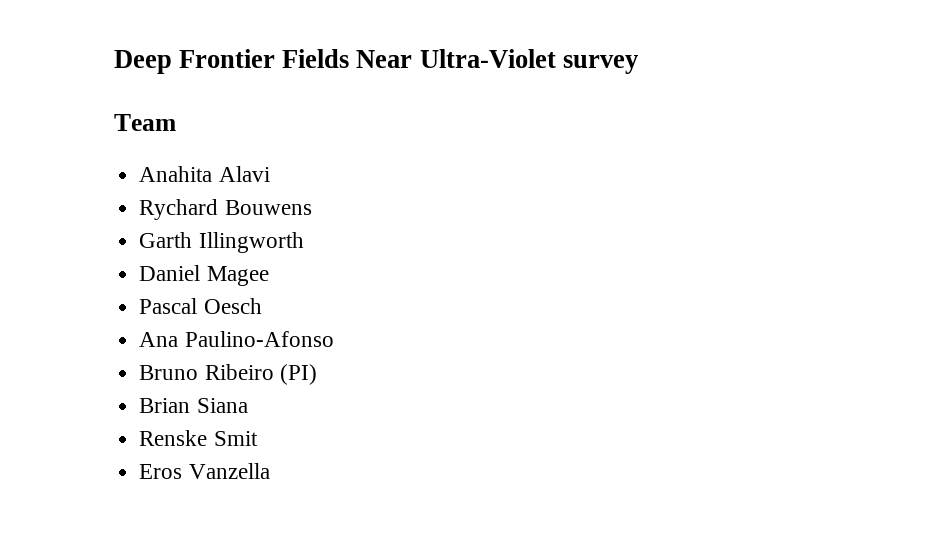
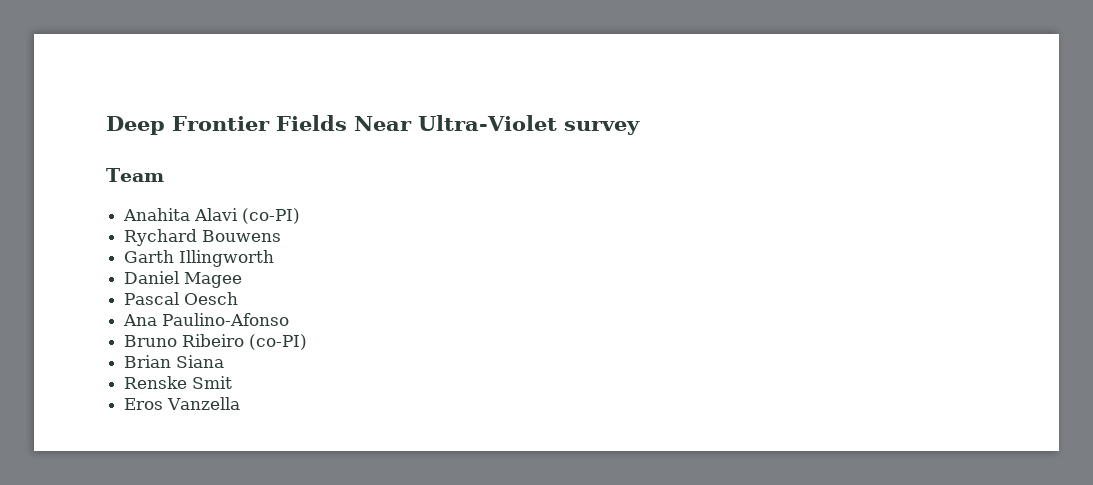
(270, 174) none -> [242,208,301,224] (co-PI)
[279,364,317,385] (PI) -> [249,334,308,350] (co-PI)

